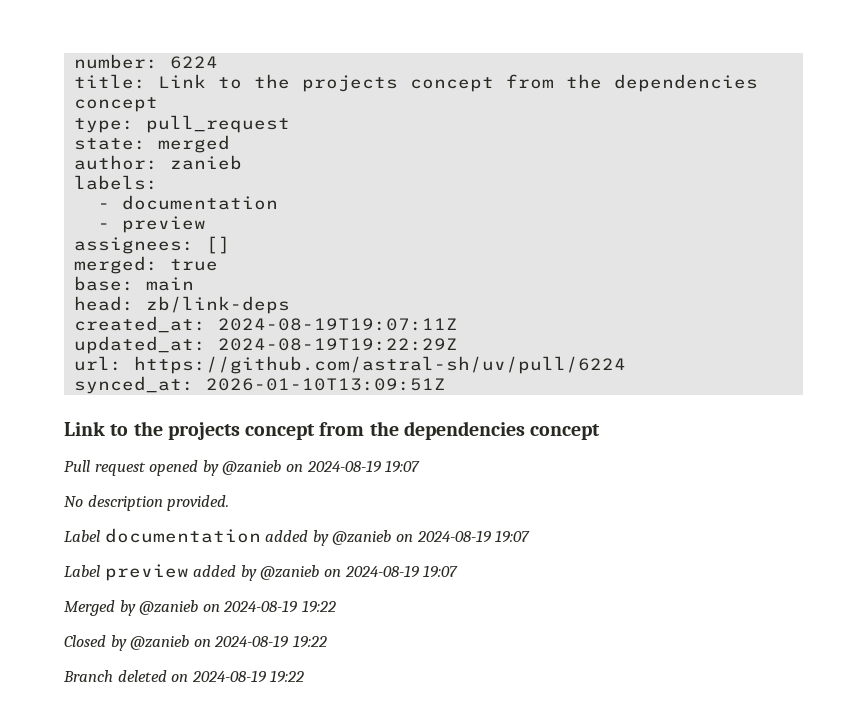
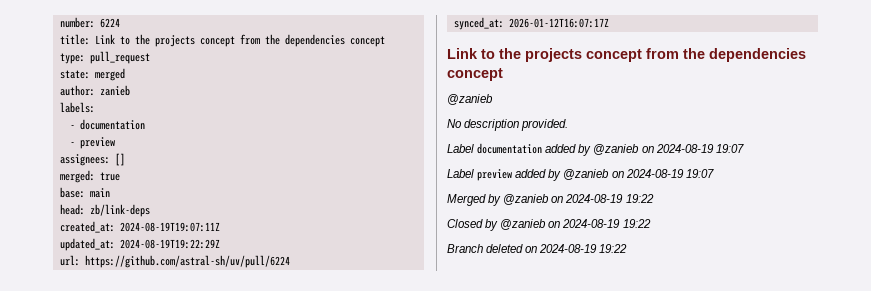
[206,378,447,391] [64,421,601,440] [64,460,421,476] 2026-01-10T13:09:51Z // Link to the projects concept from the dependencies concept // Pull request opened by @zanieb on 2024-08-19 19:07 -> [508,18,609,28] [447,48,806,62] [447,68,503,81] [447,94,493,105] 2026-01-12T16:07:17Z // Link to the projects concept from the dependencies concept // @zanieb

